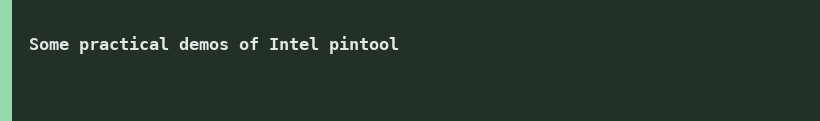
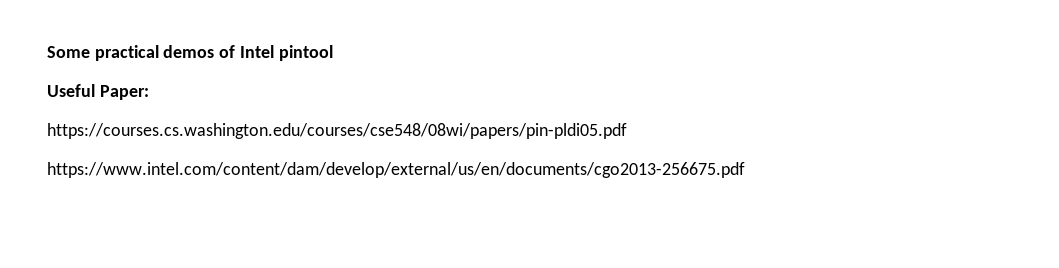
(399, 45) none -> [47,84,149,100] [47,123,627,139] [47,162,745,178] // Useful Paper: // https://courses.cs.washington.edu/courses/cse548/08wi/papers/pin-pldi05.pdf // https://www.intel.com/content/dam/develop/external/us/en/documents/cgo2013-256675.pdf

